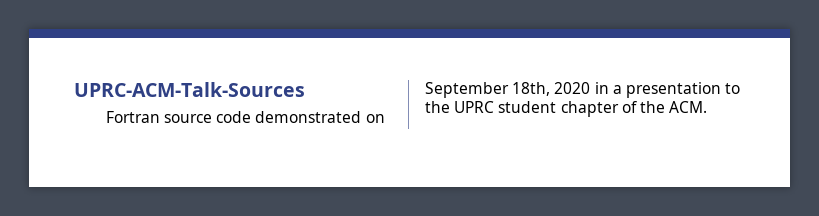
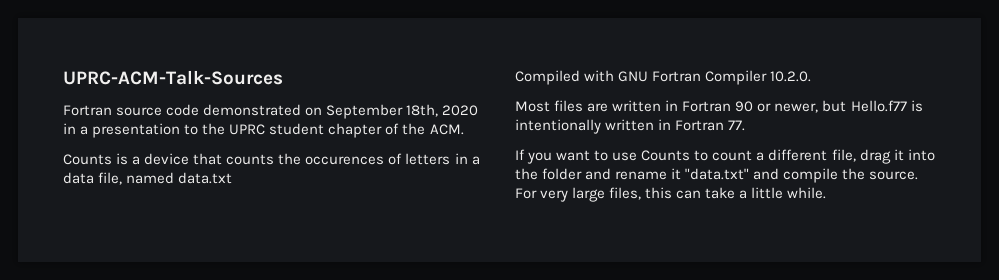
(708, 107) none -> [63,153,480,165] [63,172,233,185] [515,70,812,85] [515,100,923,113] [515,119,746,134] [515,149,935,164] [515,168,919,183] [515,187,827,202] // Counts is a device that counts the occurences of letters in a data file, named data.txt // Compiled with GNU Fortran Compiler 10.2.0. // Most files are written in Fortran 90 or newer, but Hello.f77 is intentionally written in Fortran 77. // If you want to use Counts to count a different file, drag it into the folder and rename it "data.txt" and compile the source. For very large files, this can take a little while.

